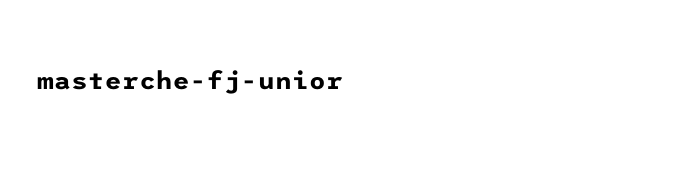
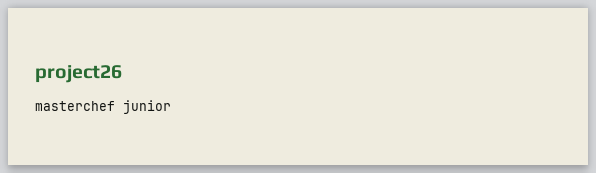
[37,70,343,94] masterche-fj-unior -> [35,65,122,83] [35,100,171,114] project26 // masterchef junior

